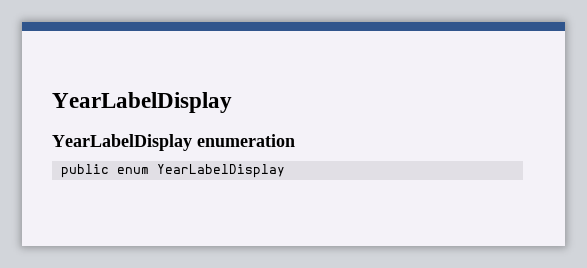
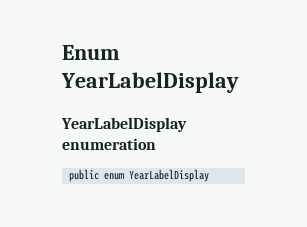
(52, 102) none -> [62,45,120,60] Enum

